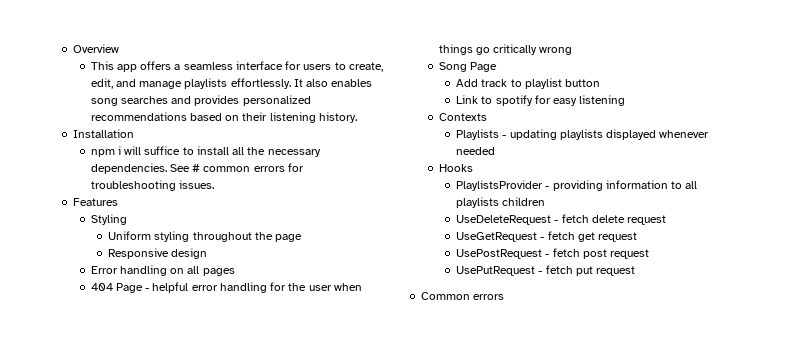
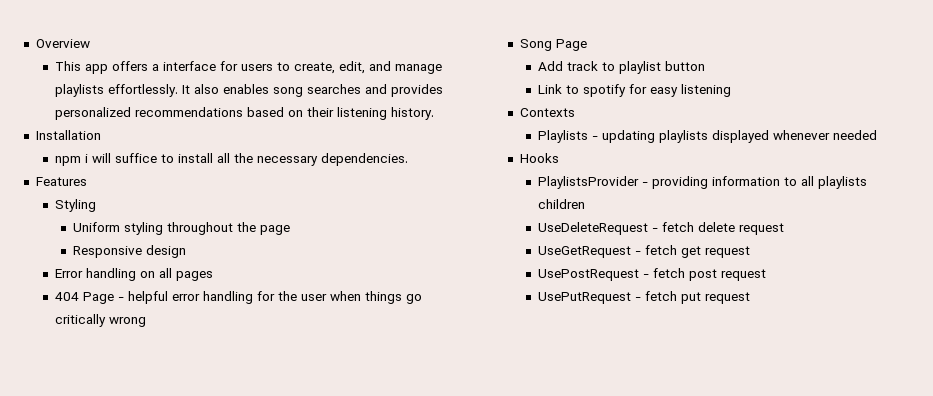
[183,62,233,70] seamless -> (159, 67) none
[169,163,304,172] [90,180,214,191] See # common errors for troubleshooting issues. -> (408, 159) none
[421,292,505,300] // Common errors -> (751, 298) none

